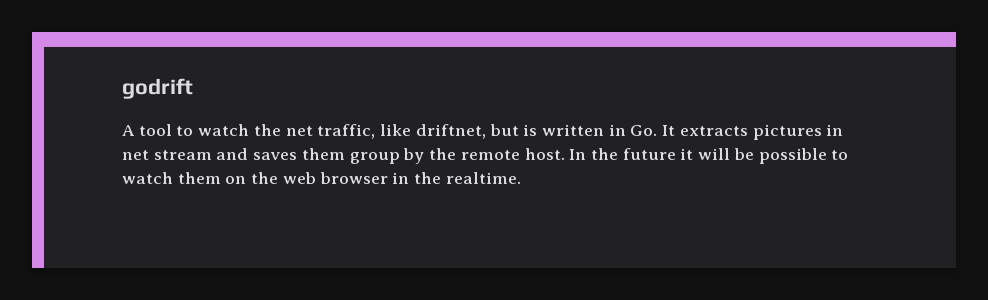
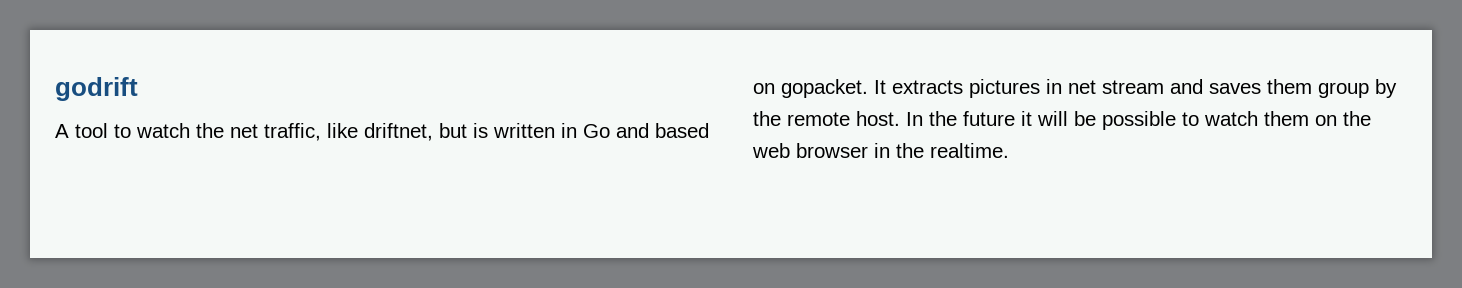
[630,125,658,136] Go. -> [583,123,709,138] [753,79,868,98] Go and based on gopacket.

